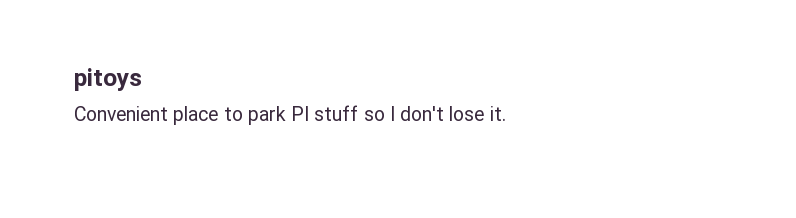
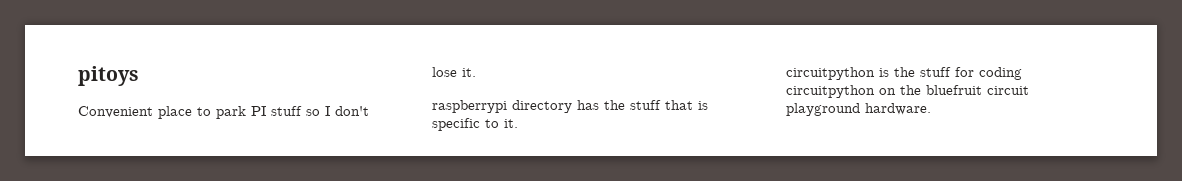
(506, 113) none -> [432,100,708,113] [432,118,518,131] [786,67,1022,80] [786,85,1029,98] [786,103,931,116] // raspberrypi directory has the stuff that is specific to it. // circuitpython is the stuff for coding circuitpython on the bluefruit circuit playground hardware.

